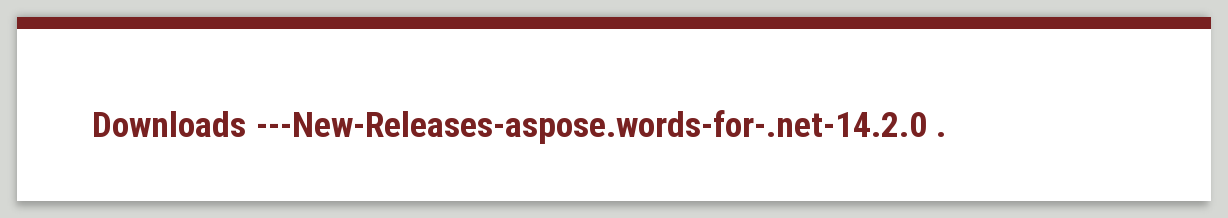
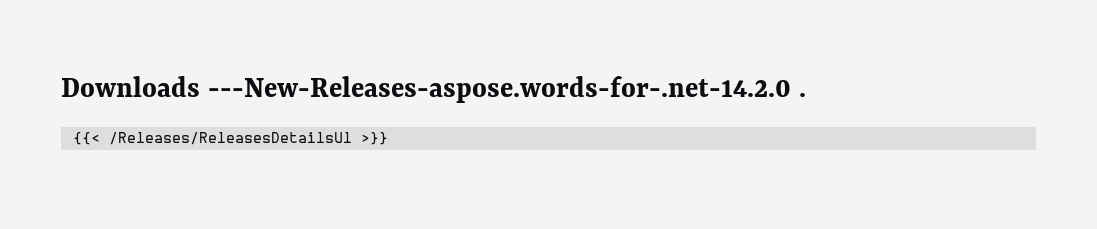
(947, 134) none -> [72,132,388,145] // {{< /Releases/ReleasesDetailsUl >}}

